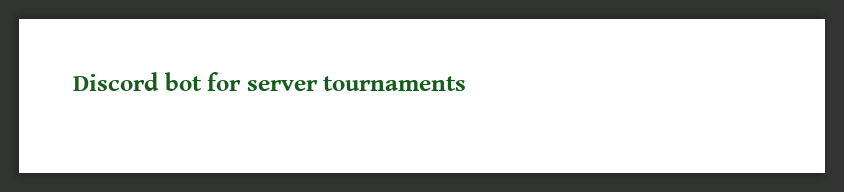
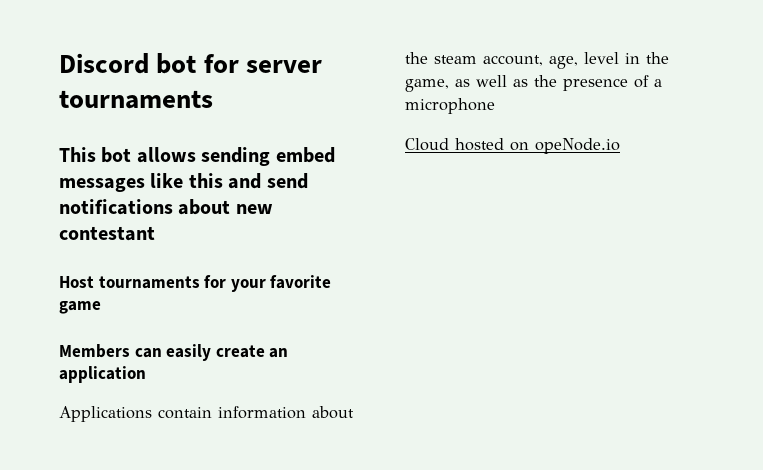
(467, 83) none -> [59,147,335,166] [59,173,308,192] [59,199,273,215] [59,226,155,241] [59,275,332,292] [59,301,101,314] [59,344,289,361] [59,366,146,383] [59,406,354,422] [405,52,669,69] [405,75,662,92] [405,98,495,114] [405,138,620,154] // This bot allows sending embed messages like this and send notifications about new contestant // Host tournaments for your favorite game // Members can easily create an application // Applications contain information about the steam account, age, level in the game, as well as the presence of a microphone // Cloud hosted on opeNode.io

